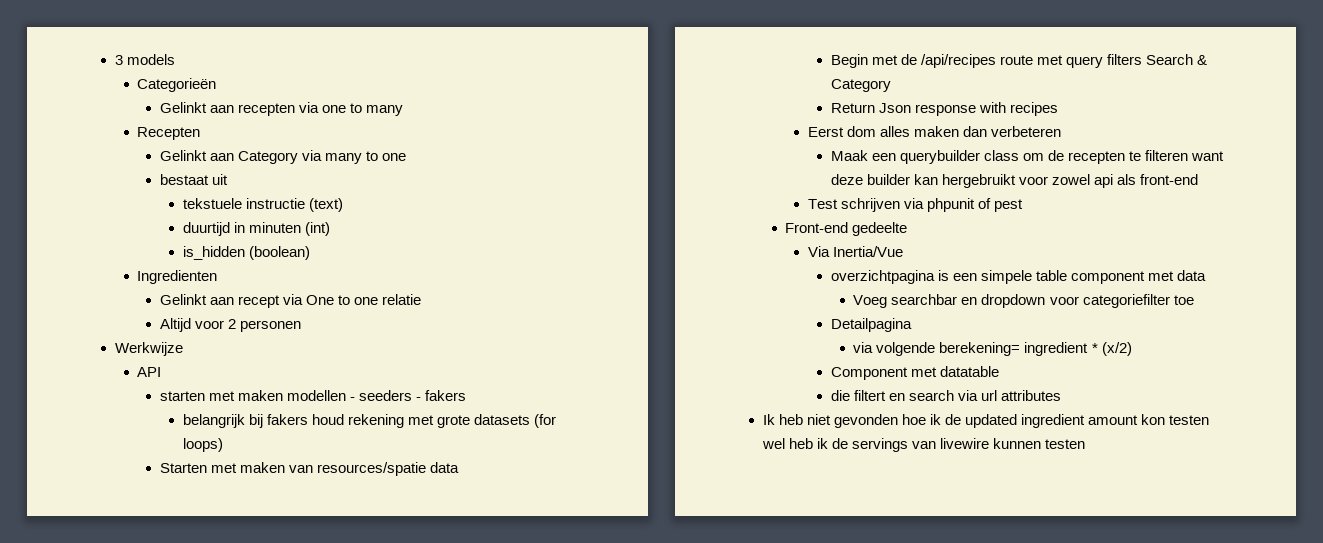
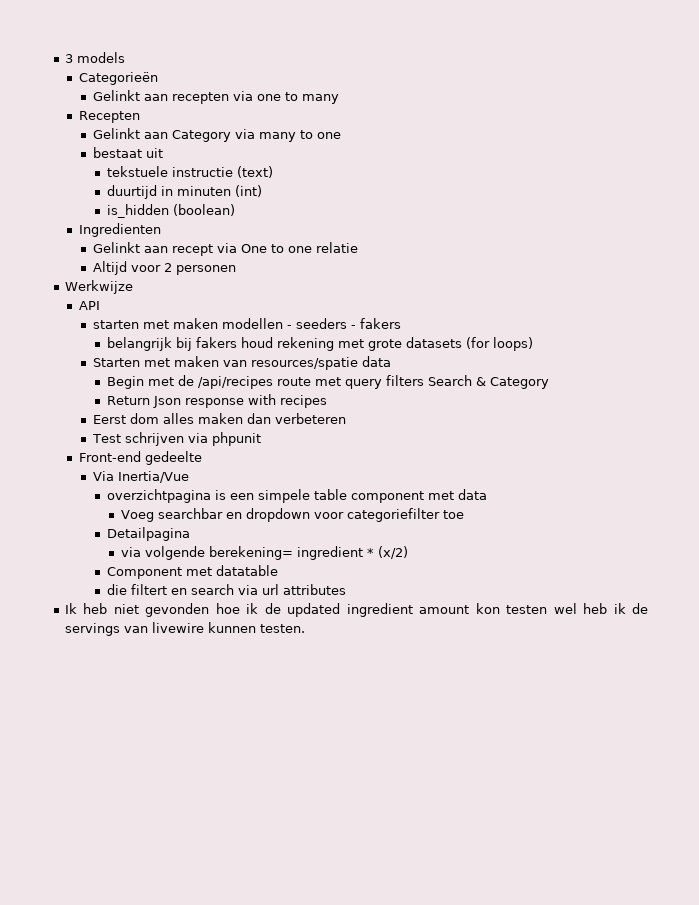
[830,150,1225,164] [830,174,1199,188] // Maak een querybuilder class om de recepten te filteren want deze builder kan hergebruikt voor zowel api als front-end -> (346, 418) none
[978,198,1024,212] of pest -> (261, 439) none
[1044,439,1085,449] testen -> [259,624,305,633] testen.

